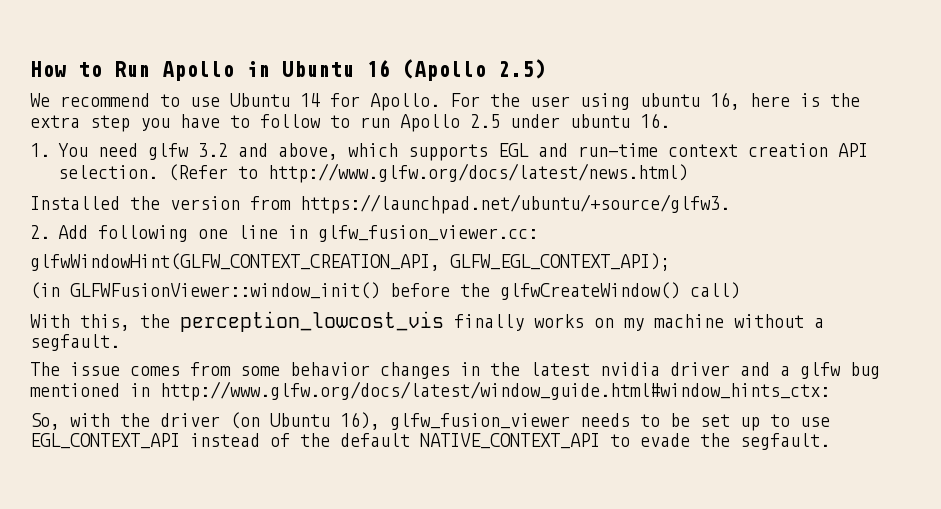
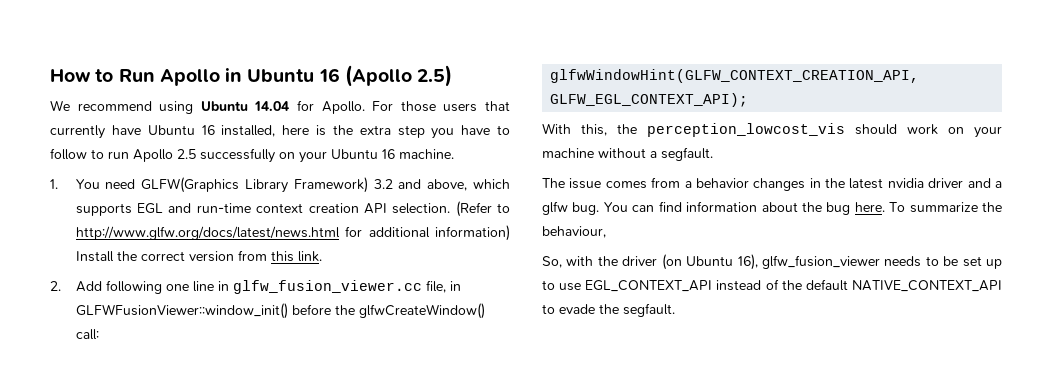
[160,92,740,111] to use Ubuntu 14 for Apollo. For the user using ubuntu 16, -> [159,100,511,114] [50,125,276,139] using Ubuntu 14.04 for Apollo. For those users that currently have Ubuntu 16 installed,
[510,113,670,128] under ubuntu 16. -> [200,148,454,163] successfully on your Ubuntu 16 machine.
[147,143,189,160] glfw -> [141,177,368,193] GLFW(Graphics Library Framework)
[267,163,688,183] [30,194,730,214] http://www.glfw.org/docs/latest/news.html) // Installed the version from https://launchpad.net/ubuntu/+source/glfw3. -> [75,225,510,241] [75,250,322,262] http://www.glfw.org/docs/latest/news.html for additional information) Install the correct version from this link.
[317,225,538,242] [30,253,670,271] [30,282,60,299] glfw_fusion_viewer.cc: // glfwWindowHint(GLFW_CONTEXT_CREATION_API, GLFW_EGL_CONTEXT_API); // (in -> [232,280,461,294] glfw_fusion_viewer.cc file, in
[690,282,740,299] call) -> [75,329,99,340] [550,69,920,83] [550,93,749,107] call: // glfwWindowHint(GLFW_CONTEXT_CREATION_API, GLFW_EGL_CONTEXT_API);
[454,314,644,331] finally works on my -> [855,124,1002,138] should work on your
[240,366,280,376] some -> [684,181,692,188] a
[850,362,880,379] [30,381,830,401] bug mentioned in http://www.glfw.org/docs/latest/window_guide.html#window_hints_ctx: -> [572,201,1003,215] [542,226,606,238] bug. You can find information about the bug here. To summarize the behaviour,

